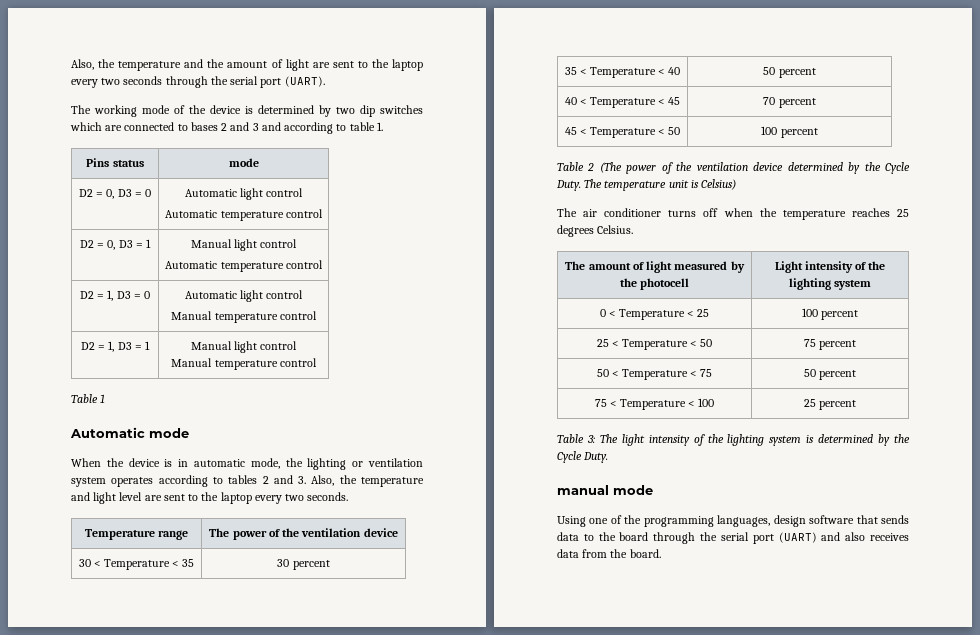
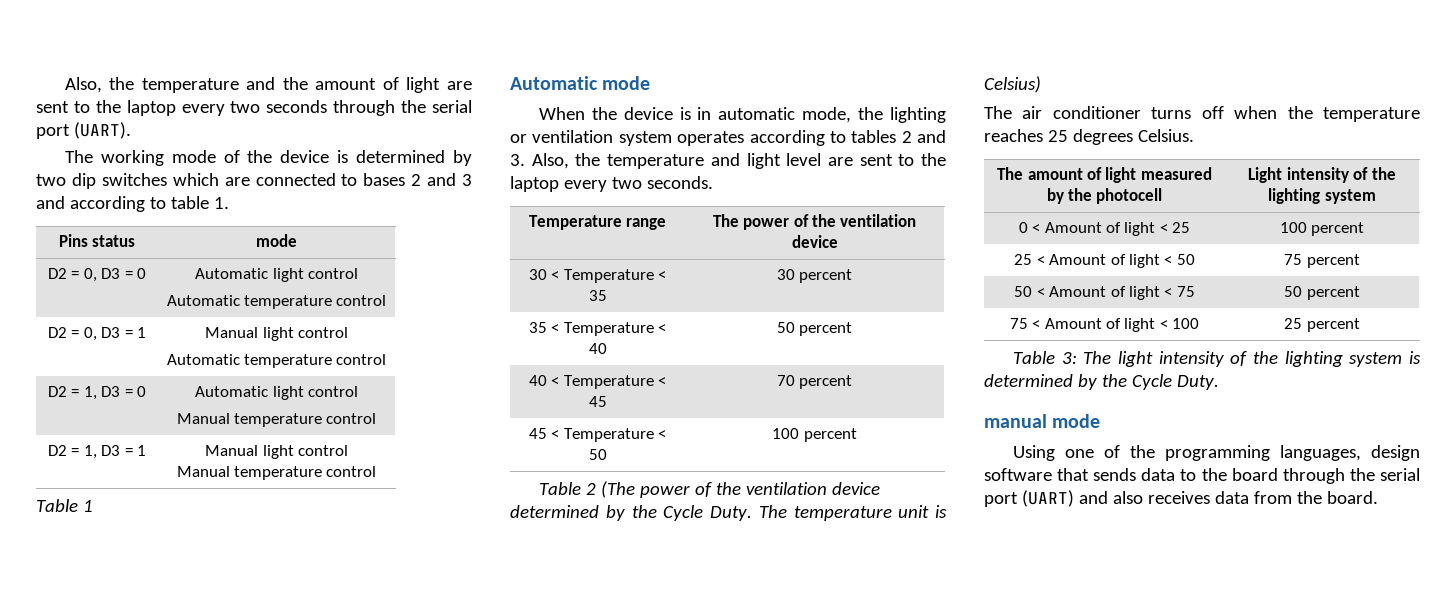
[619,309,685,320] Temperature -> [1044,222,1156,236] Amount of light
[622,339,688,350] Temperature -> [1049,254,1160,268] Amount of light
[622,369,688,380] Temperature -> [1049,286,1160,300] Amount of light
[620,399,686,410] Temperature -> [1044,318,1156,332] Amount of light

